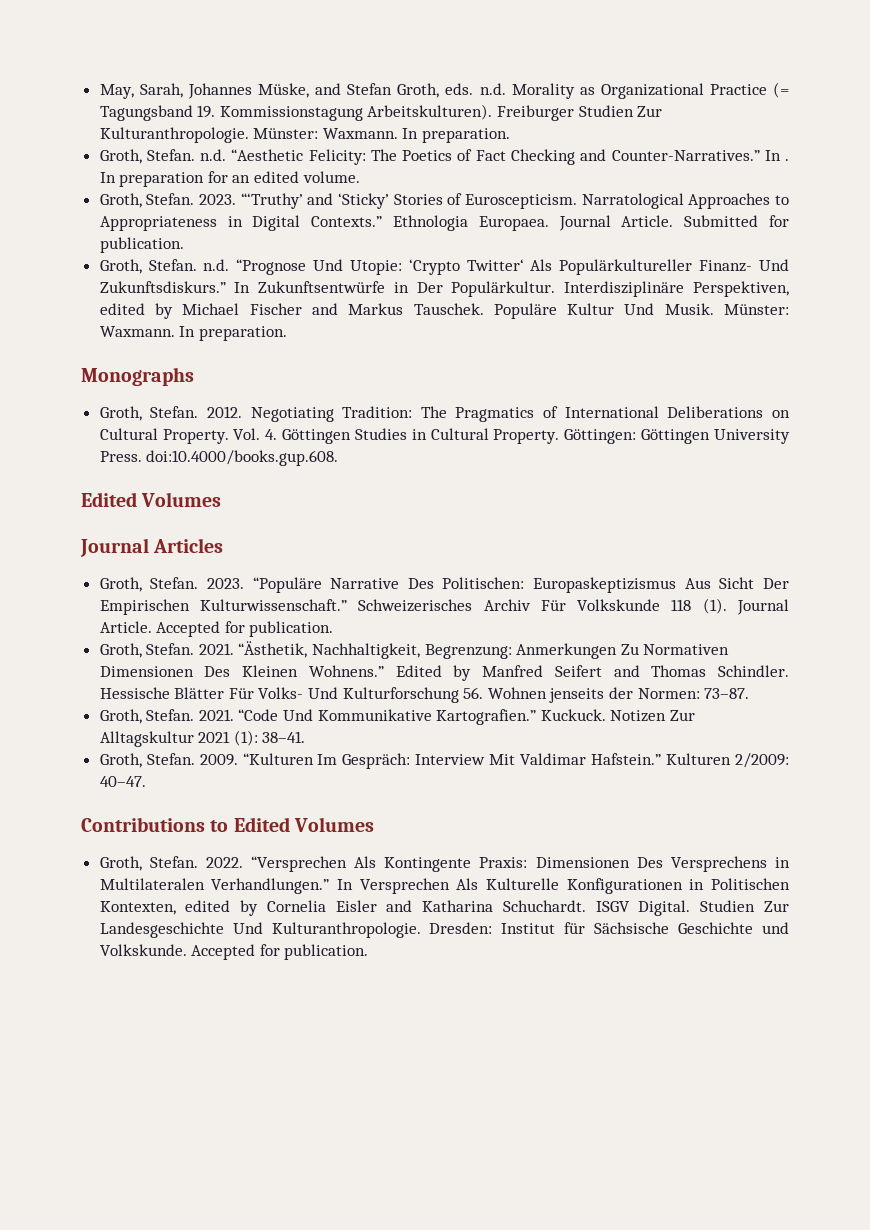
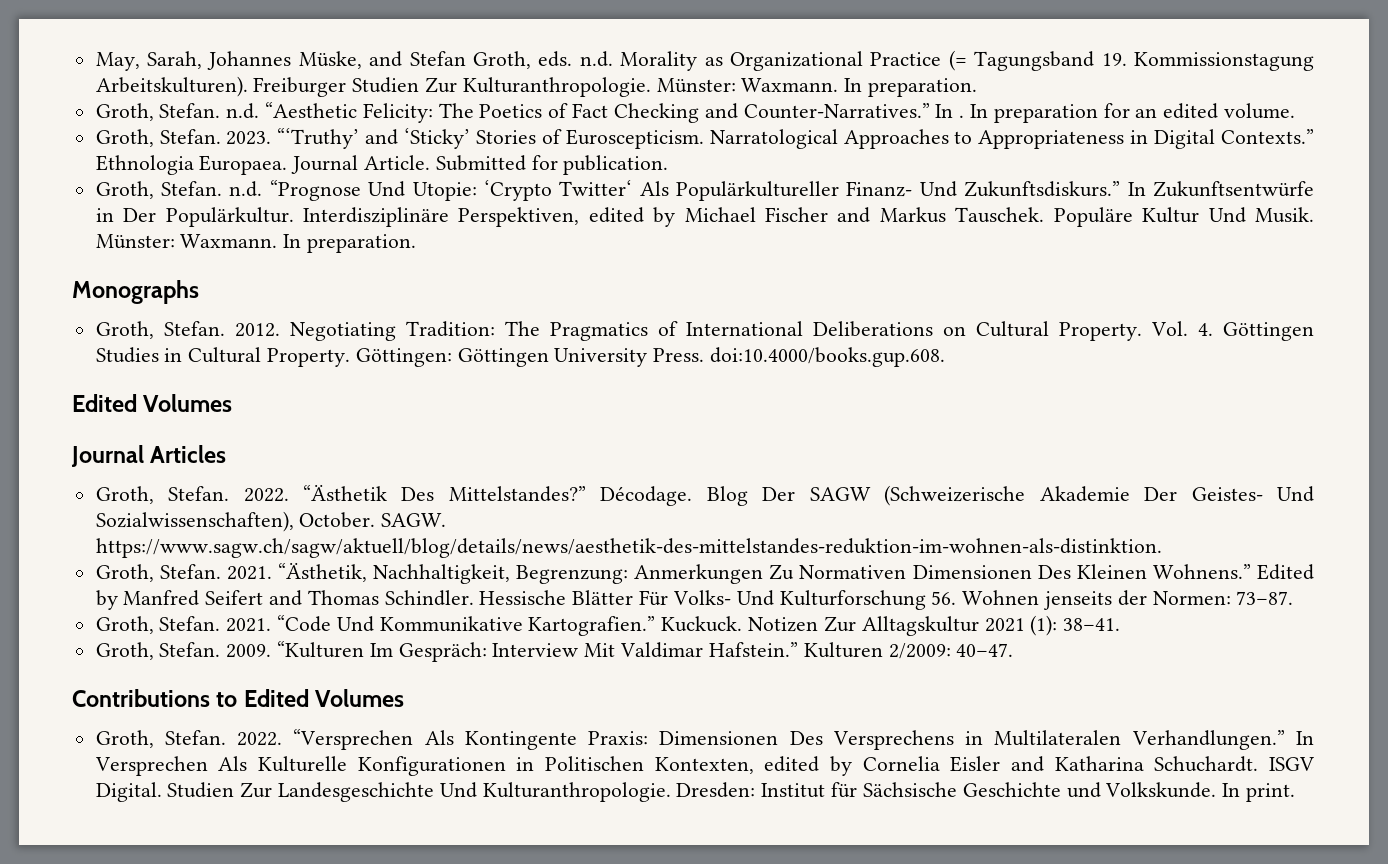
[206,577,789,593] [99,598,789,615] [99,621,334,637] 2023. “Populäre Narrative Des Politischen: Europaskeptizismus Aus Sicht Der Empirischen Kulturwissenschaft.” Schweizerisches Archiv Für Volkskunde 118 (1). Journal Article. Accepted for publication. -> [243,484,1314,506] [95,511,447,532] [95,538,1162,558] 2022. “Ästhetik Des Mittelstandes?” Décodage. Blog Der SAGW (Schweizerische Akademie Der Geistes- Und Sozialwissenschaften), October. SAGW. https://www.sagw.ch/sagw/aktuell/blog/details/news/aesthetik-des-mittelstandes-reduktion-im-wohnen-als-distinktion.
[191,944,369,960] Accepted for publication. -> [1222,783,1295,802] In print.

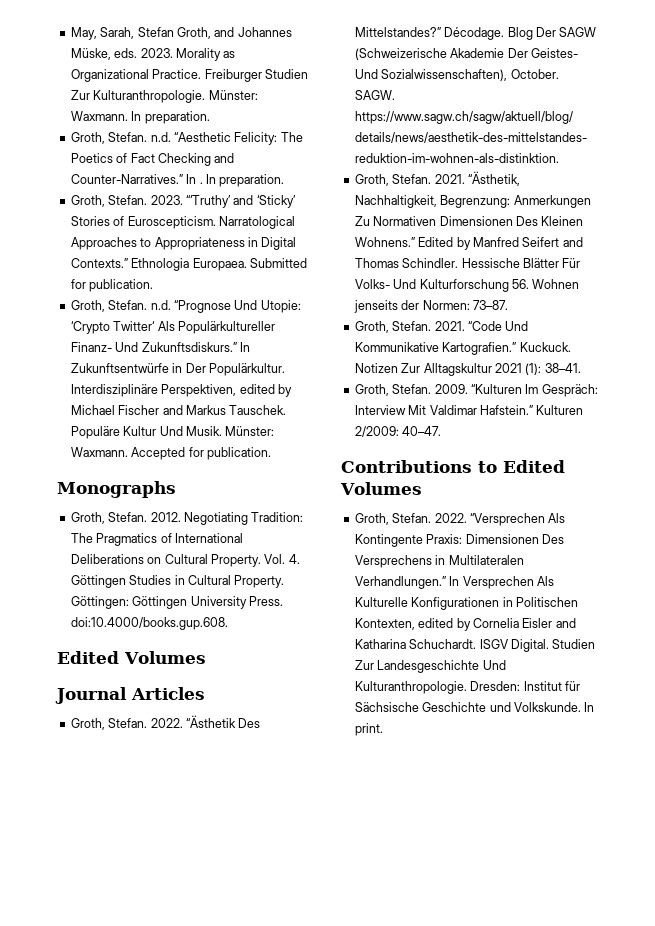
[207,50,1314,71] [95,76,248,97] Johannes Müske, and Stefan Groth, eds. n.d. Morality as Organizational Practice (= Tagungsband 19. Kommissionstagung Arbeitskulturen). -> [137,27,292,39] [70,48,236,61] [70,69,202,82] Stefan Groth, and Johannes Müske, eds. 2023. Morality as Organizational Practice.
[993,103,1295,123] preparation for an edited volume. -> [219,174,285,187] preparation.
[291,155,431,174] Journal Article. -> (247, 264) none
[283,234,417,253] In preparation. -> [131,447,271,460] Accepted for publication.

